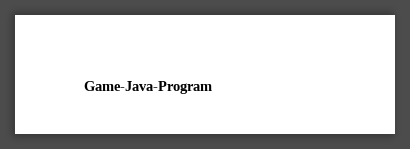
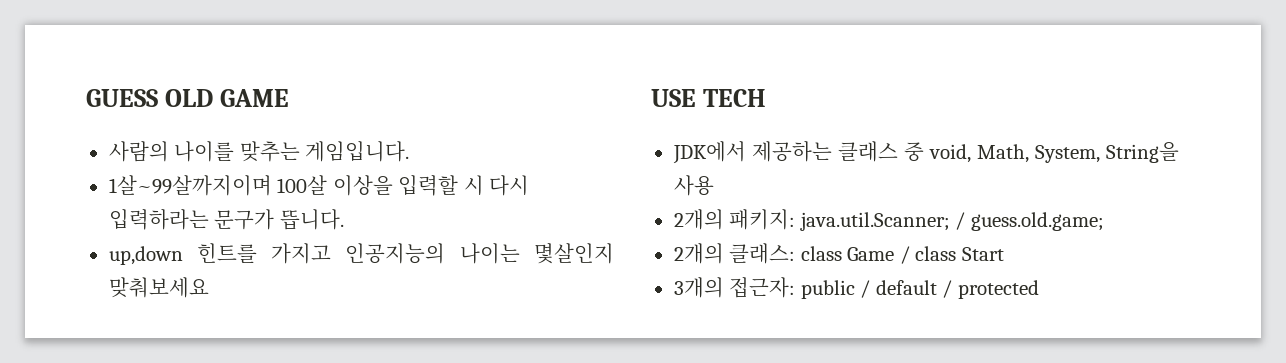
[84,81,212,94] Game-Java-Program -> [86,89,290,107] [108,141,410,162] [108,175,530,196] [108,209,344,230] [108,243,614,265] [108,277,209,298] [651,89,767,107] [672,141,1179,164] [673,175,714,196] [673,209,1104,231] [673,243,1004,264] [673,277,1039,299] GUESS OLD GAME // 사람의 나이를 맞추는 게임입니다. // 1살~99살까지이며 100살 이상을 입력할 시 다시 입력하라는 문구가 뜹니다. // up,down 힌트를 가지고 인공지능의 나이는 몇살인지 맞춰보세요 // USE TECH // JDK에서 제공하는 클래스 중 void, Math, System, String을 사용 // 2개의 패키지: java.util.Scanner; / guess.old.game; // 2개의 클래스: class Game / class Start // 3개의 접근자: public / default / protected

